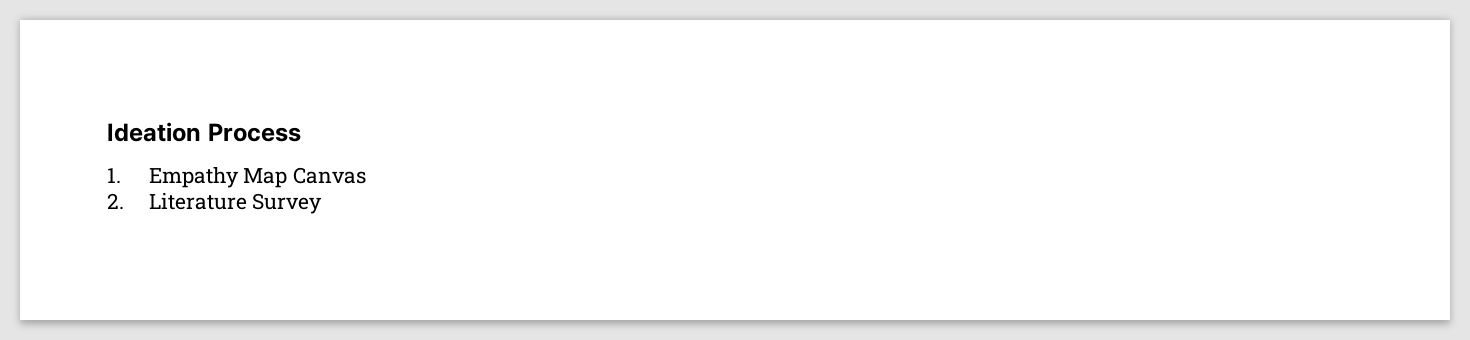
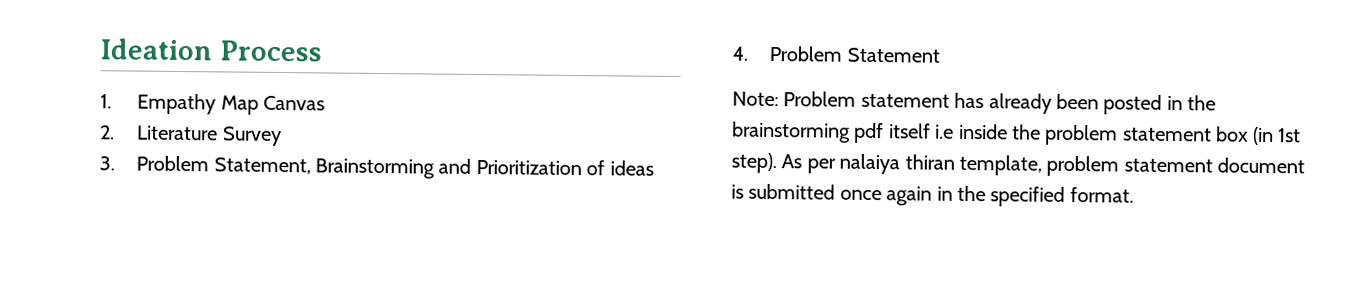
(323, 203) none -> [99,155,654,179] [732,45,940,63] [732,91,1217,115] [732,121,1301,146] [731,152,1306,177] [731,183,1134,207] // 3. Problem Statement, Brainstorming and Prioritization of ideas // 4. Problem Statement // Note: Problem statement has already been posted in the brainstorming pdf itself i.e inside the problem statement box (in 1st step). As per nalaiya thiran template, problem statement document is submitted once again in the specified format.

